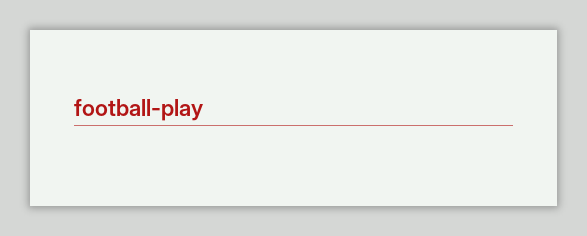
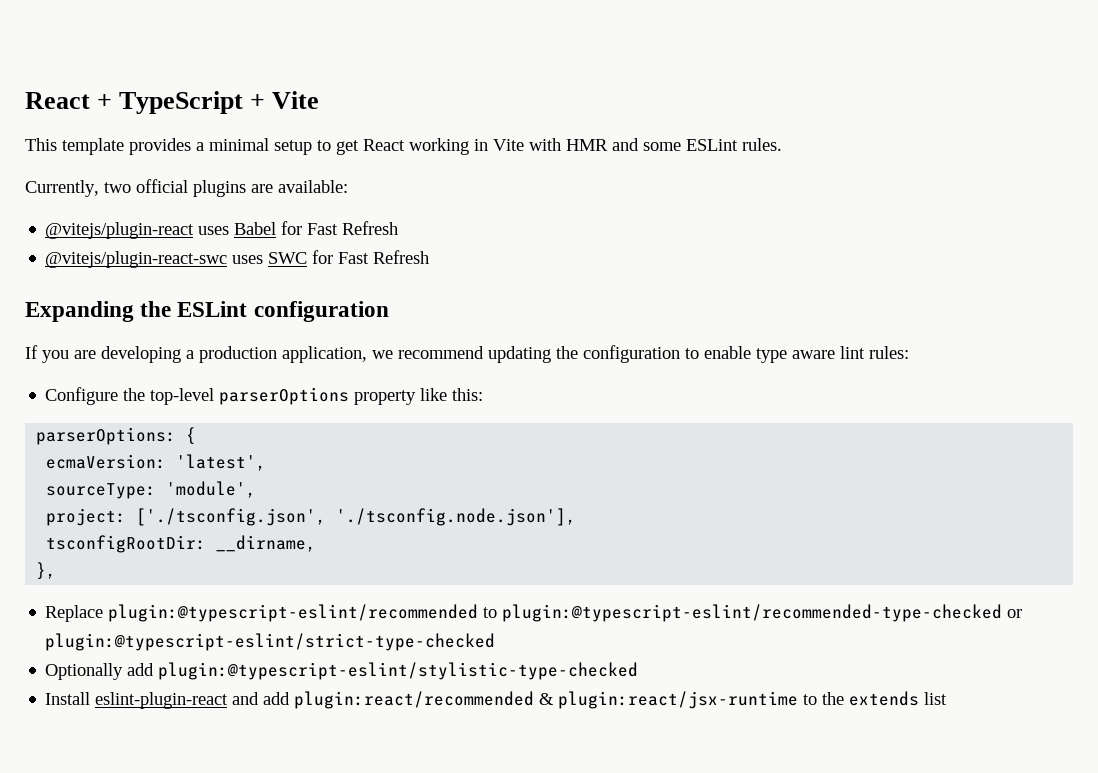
[74,99,203,121] football-play -> [25,91,320,114] [25,138,782,155] [25,179,348,197] [45,221,399,239] [45,250,430,268] [25,301,389,322] [25,345,909,363] [45,387,484,405] [36,427,197,445] [46,454,267,471] [46,481,257,499] [46,508,577,526] [46,535,317,553] [36,562,57,580] [45,604,1023,622] [45,633,496,651] [45,662,639,680] [45,691,948,709] React + TypeScript + Vite // This template provides a minimal setup to get React working in Vite with HMR and some ESLint rules. // Currently, two official plugins are available: // @vitejs/plugin-react uses Babel for Fast Refresh // @vitejs/plugin-react-swc uses SWC for Fast Refresh // Expanding the ESLint configuration // If you are developing a production application, we recommend updating the configuration to enable type aware lint rules: // Configure the top-level parserOptions property like this: // parserOptions: { // ecmaVersion: 'latest', // sourceType: 'module', // project: ['./tsconfig.json', './tsconfig.node.json'], // tsconfigRootDir: __dirname, // }, // Replace plugin:@typescript-eslint/recommended to plugin:@typescript-eslint/recommended-type-checked or plugin:@typescript-eslint/strict-type-checked // Optionally add plugin:@typescript-eslint/stylistic-type-checked // Install eslint-plugin-react and add plugin:react/recommended & plugin:react/jsx-runtime to the extends list

